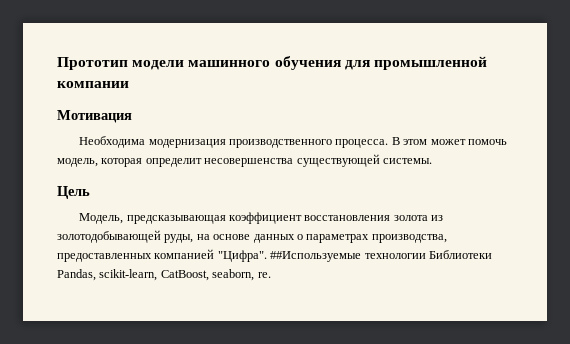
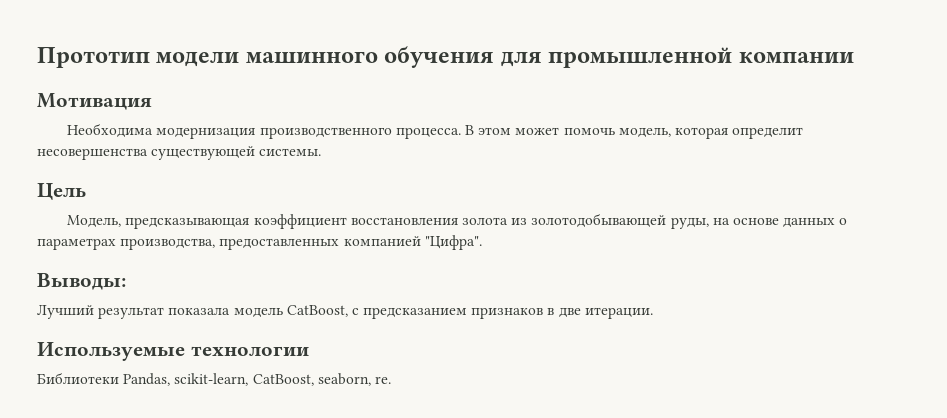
[270,251,362,262] ##Используемые -> [37,273,126,290] [37,304,653,319] [37,342,185,361] // Выводы: // Лучший результат показала модель CatBoost, с предсказанием признаков в две итерации. // Используемые
(426, 256) none -> (309, 351) //

